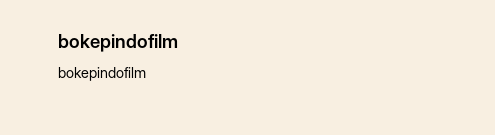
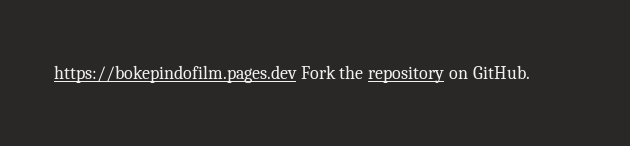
[58,34,178,52] [58,67,146,81] bokepindofilm // bokepindofilm -> [54,65,530,83] https://bokepindofilm.pages.dev Fork the repository on GitHub.

